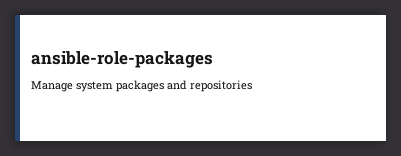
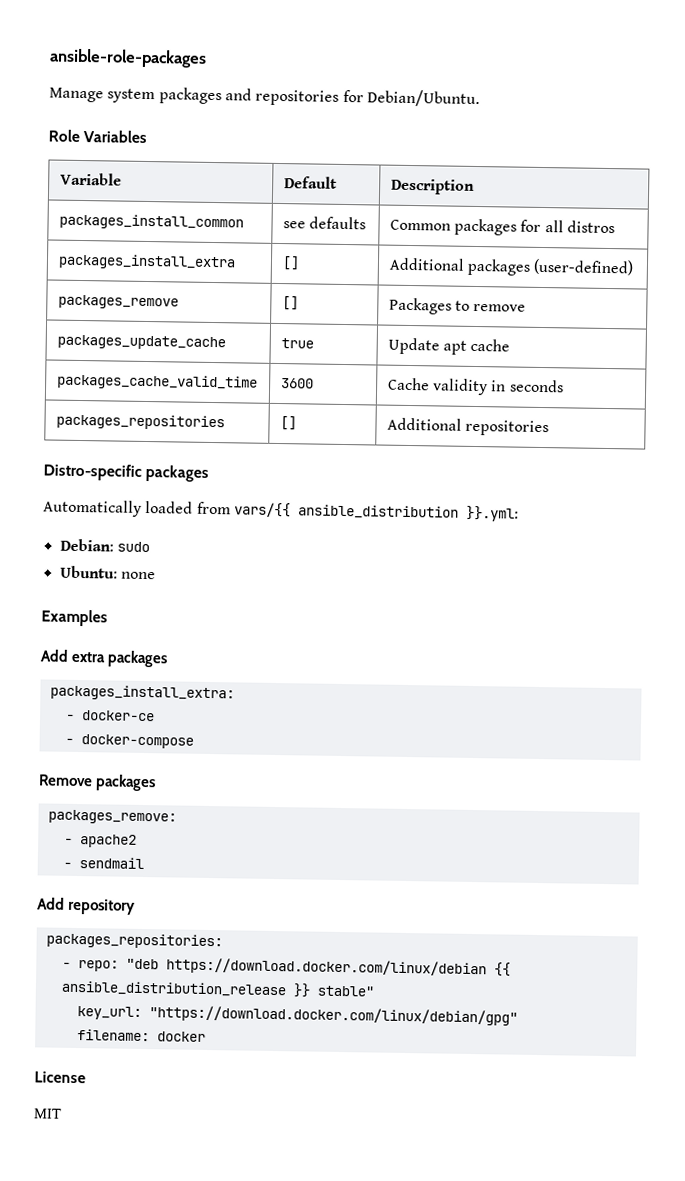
(252, 86) none -> [342,89,480,108] [48,129,148,143] [59,172,122,186] [283,176,337,189] [390,178,475,195] [58,213,244,231] [282,216,366,230] [389,218,615,236] [57,253,236,271] [281,256,300,271] [388,257,635,276] [57,294,179,310] [281,296,299,311] [388,297,527,315] [56,334,226,351] [280,338,314,349] [387,337,511,355] [56,373,258,391] [280,378,314,389] [387,377,564,396] [55,413,225,431] [279,416,297,431] [386,417,549,437] [43,463,210,482] [43,499,519,522] [59,538,150,553] [59,565,156,580] [41,609,108,627] [40,649,169,668] [49,684,235,702] [65,710,155,722] [64,734,194,749] [39,774,157,792] [47,809,177,825] [63,834,137,848] [62,857,144,870] [37,897,137,915] [45,932,223,950] [61,957,511,978] [60,980,374,998] [76,1005,518,1026] [76,1029,206,1042] [34,1071,86,1084] [33,1108,62,1119] for Debian/Ubuntu. // Role Variables // Variable | Default | Description // packages_install_common | see defaults | Common packages for all distros // packages_install_extra | [] | Additional packages (user-defined) // packages_remove | [] | Packages to remove // packages_update_cache | true | Update apt cache // packages_cache_valid_time | 3600 | Cache validity in seconds // packages_repositories | [] | Additional repositories // Distro-specific packages // Automatically loaded from vars/{{ ansible_distribution }}.yml: // Debian: sudo // Ubuntu: none // Examples // Add extra packages // packages_install_extra: // - docker-ce // - docker-compose // Remove packages // packages_remove: // - apache2 // - sendmail // Add repository // packages_repositories: // - repo: "deb https://download.docker.com/linux/debian {{ ansible_distribution_release }} stable" // key_url: "https://download.docker.com/linux/debian/gpg" // filename: docker // License // MIT

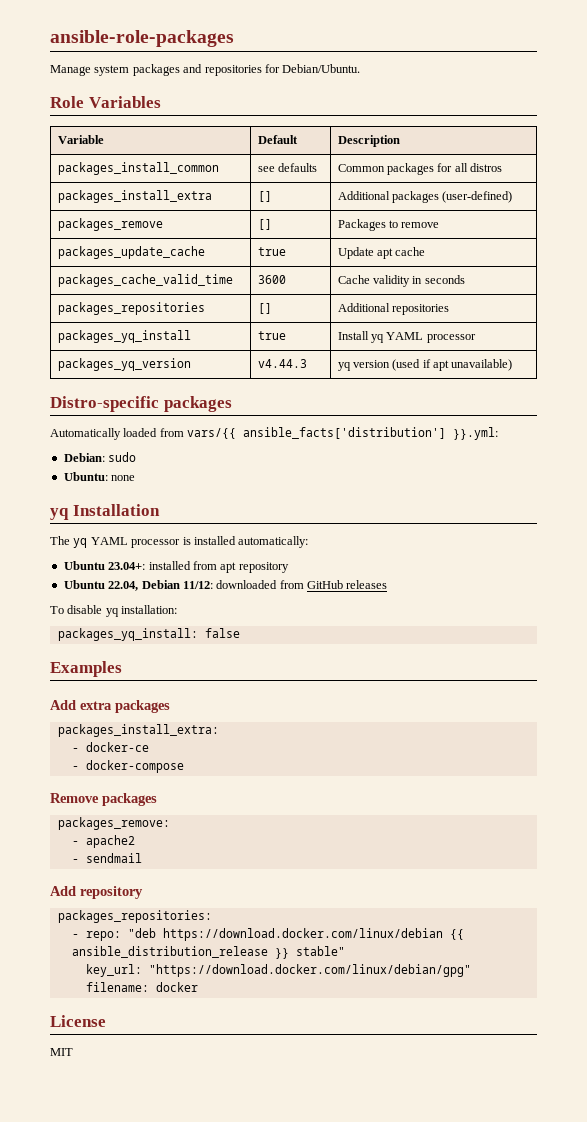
(549, 428) none -> [57,330,191,343] [257,331,286,340] [337,331,476,343] [57,358,191,371] [257,359,307,368] [337,359,513,371] // packages_yq_install | true | Install yq YAML processor // packages_yq_version | v4.44.3 | yq version (used if apt unavailable)
[297,504,459,520] ansible_distribution -> [243,427,447,439] ansible_facts['distribution']
(156, 575) none -> [50,504,160,520] [50,536,309,548] [63,561,289,573] [63,580,388,591] [50,605,178,617] [57,628,240,641] // yq Installation // The yq YAML processor is installed automatically: // Ubuntu 23.04+: installed from apt repository // Ubuntu 22.04, Debian 11/12: downloaded from GitHub releases // To disable yq installation: // packages_yq_install: false

